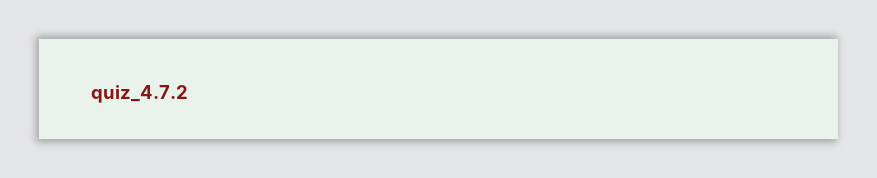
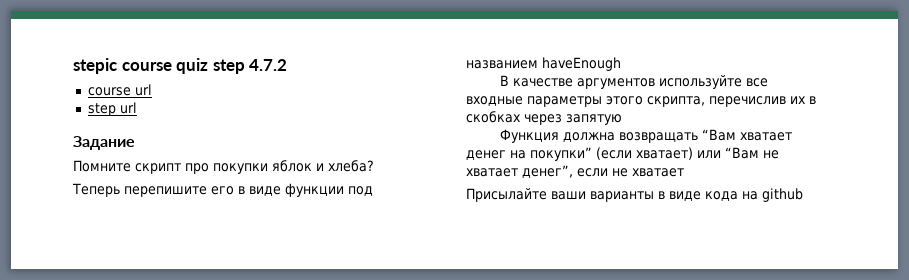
[91,85,188,103] quiz_4.7.2 -> [73,58,288,74] [87,84,152,96] [87,102,137,116] [73,136,135,150] [73,160,374,174] [72,183,373,197] [466,57,621,71] [500,75,769,89] [466,96,816,107] [466,111,622,125] [500,129,793,143] [466,147,779,161] [466,165,684,178] [466,188,803,202] stepic course quiz step 4.7.2 // course url // step url // Задание // Помните скрипт про покупки яблок и хлеба? // Теперь перепишите его в виде функции под названием haveEnough // В качестве аргументов используйте все входные параметры этого скрипта, перечислив их в скобках через запятую // Функция должна возвращать “Вам хватает денег на покупки” (если хватает) или “Вам не хватает денег”, если не хватает // Присылайте ваши варианты в виде кода на github

